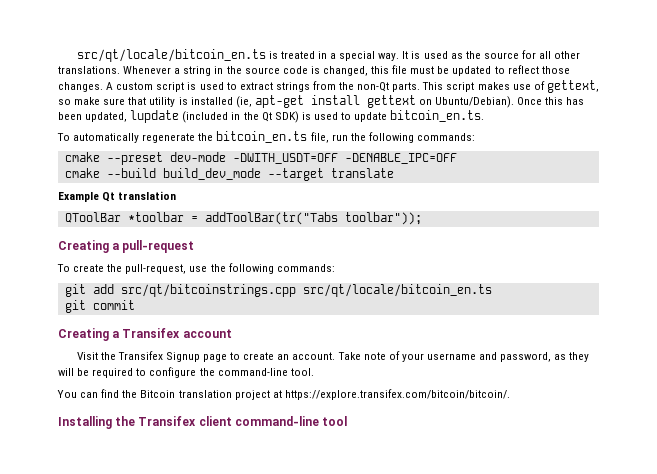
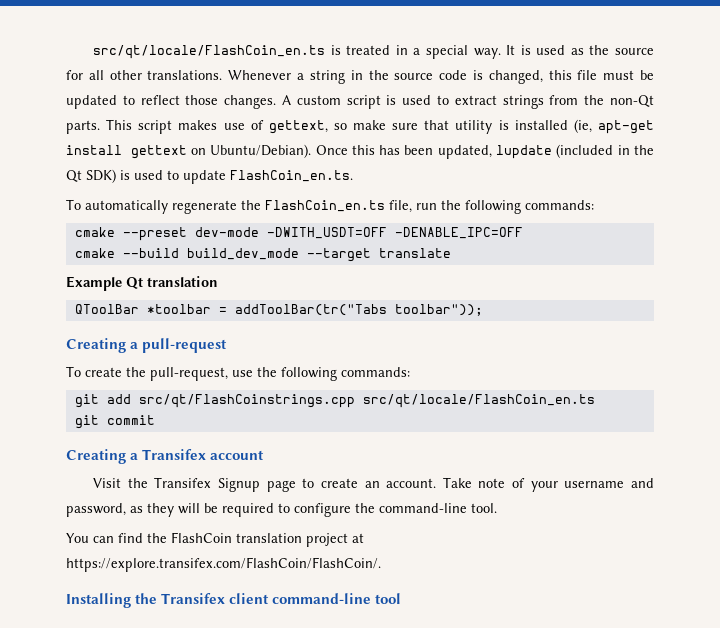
[76,49,266,62] src/qt/locale/bitcoin_en.ts -> [93,45,326,59] src/qt/locale/FlashCoin_en.ts
[390,110,485,122] bitcoin_en.ts. -> [230,170,353,182] FlashCoin_en.ts.
[216,131,308,143] bitcoin_en.ts -> [265,200,385,212] FlashCoin_en.ts
[120,284,492,297] src/qt/bitcoinstrings.cpp src/qt/locale/bitcoin_en.ts -> [138,394,595,408] src/qt/FlashCoinstrings.cpp src/qt/locale/FlashCoin_en.ts
[140,390,176,398] Bitcoin -> [171,532,232,543] FlashCoin
[284,389,510,400] https://explore.transifex.com/bitcoin/bitcoin/. -> [66,557,381,572] https://explore.transifex.com/FlashCoin/FlashCoin/.

